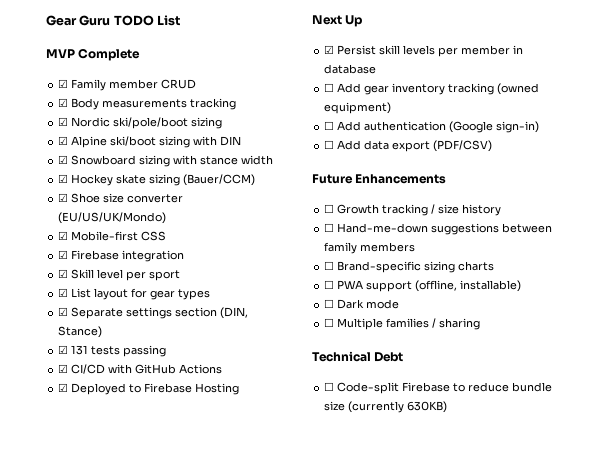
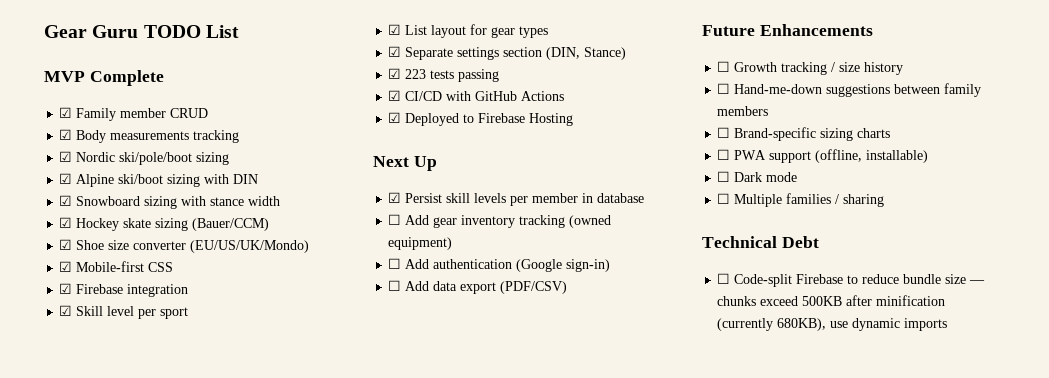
[71,345,89,355] 131 -> [405,69,427,79] 223
[348,401,448,413] (currently 630KB) -> [969,280,986,284] [717,295,946,306] [717,318,948,331] — chunks exceed 500KB after minification (currently 680KB), use dynamic imports

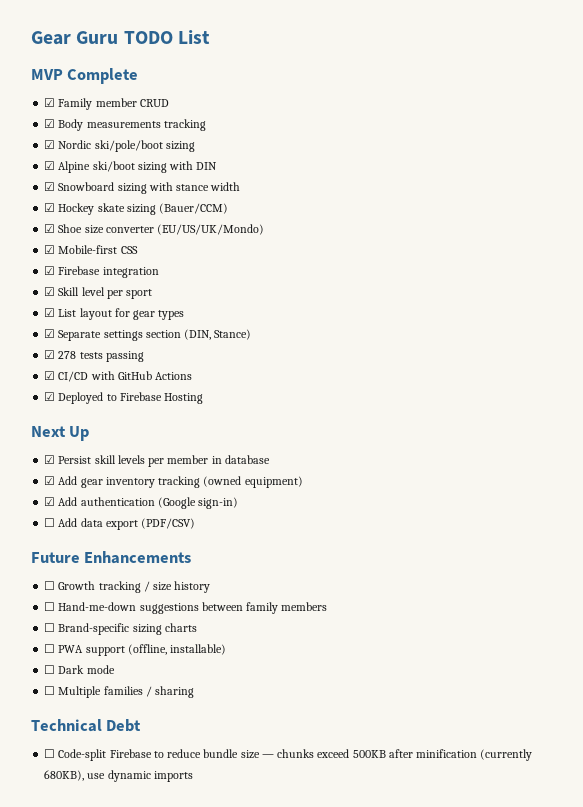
[405,69,427,79] 223 -> [58,351,77,359] 278
[388,214,402,225] ☐ -> [44,476,56,485] ☑
[388,258,402,269] ☐ -> [44,497,56,506] ☑

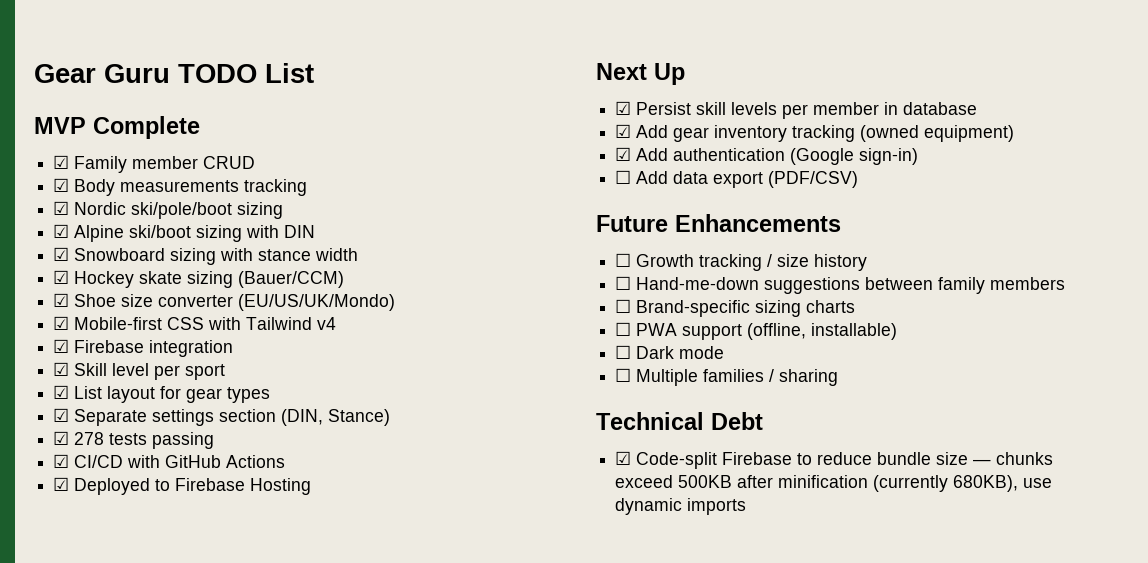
(138, 250) none -> [208,317,337,330] with Tailwind v4
[44,749,56,758] ☐ -> [615,451,632,465] ☑

